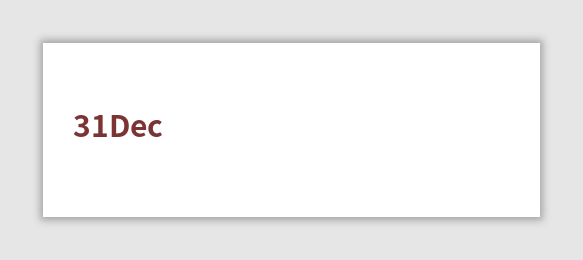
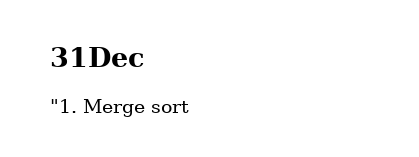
(163, 126) none -> [50,99,189,117] // "1. Merge sort

